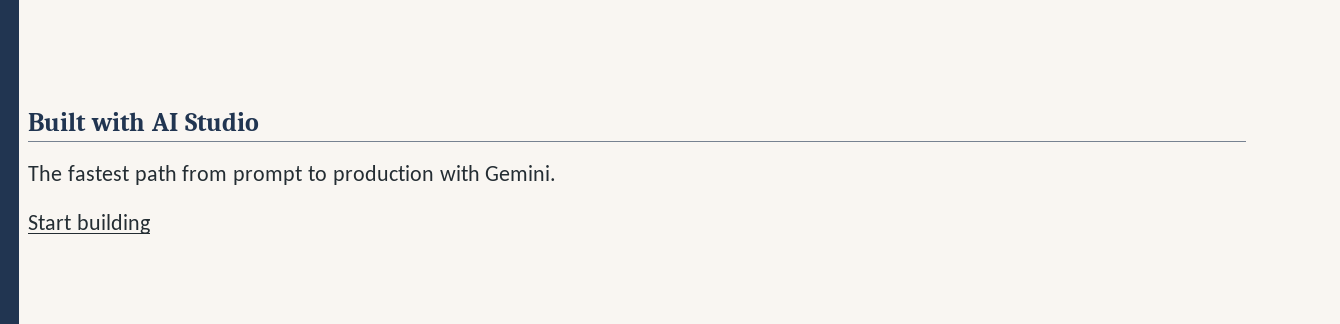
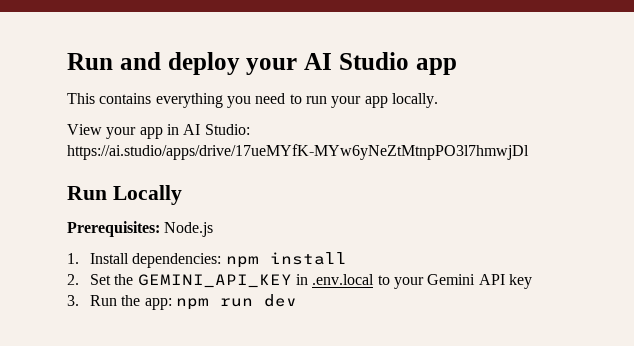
[28,112,260,131] [28,165,557,185] [28,214,150,234] Built with AI Studio // The fastest path from prompt to production with Gemini. // Start building -> [67,52,457,75] [67,93,438,108] [67,124,250,139] [67,144,529,160] [67,185,182,205] [67,221,214,237] [67,252,347,268] [67,274,532,289] [67,294,298,310] Run and deploy your AI Studio app // This contains everything you need to run your app locally. // View your app in AI Studio: https://ai.studio/apps/drive/17ueMYfK-MYw6yNeZtMtnpPO3l7hmwjDl // Run Locally // Prerequisites: Node.js // 1. Install dependencies: npm install // 2. Set the GEMINI_API_KEY in .env.local to your Gemini API key // 3. Run the app: npm run dev

